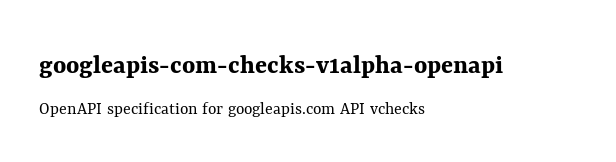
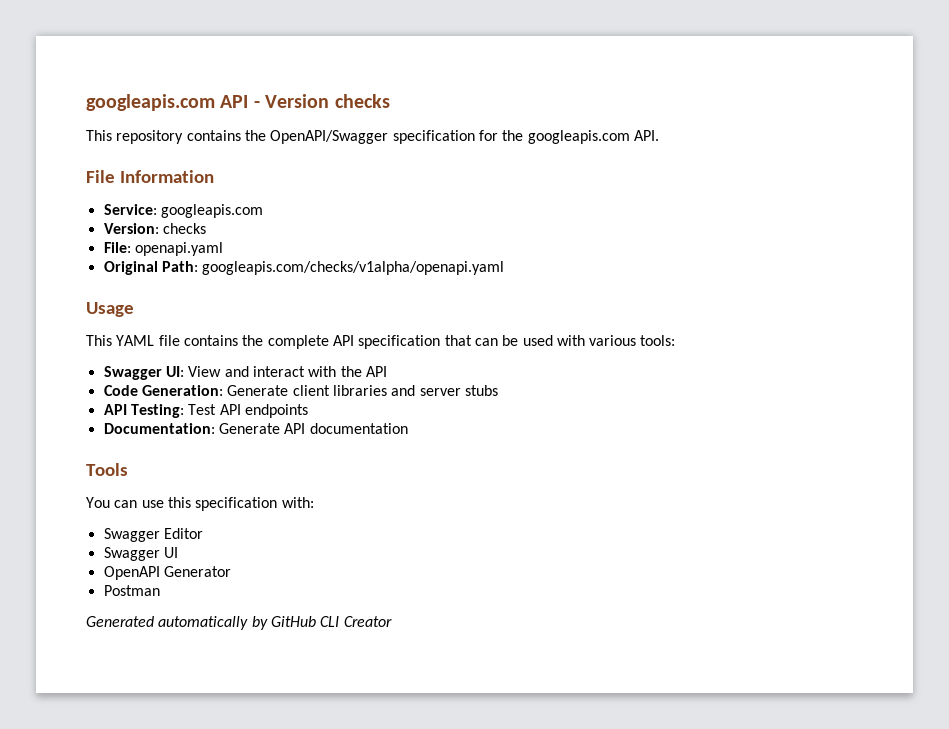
[39,55,503,78] [39,102,425,117] googleapis-com-checks-v1alpha-openapi // OpenAPI specification for googleapis.com API vchecks -> [86,94,390,111] [86,130,659,144] [86,170,214,183] [103,204,263,218] [103,223,206,234] [103,242,223,256] [103,261,505,275] [86,302,134,317] [86,335,676,349] [103,366,387,380] [103,385,498,396] [103,404,308,418] [103,423,408,434] [86,463,128,476] [86,497,314,511] [103,528,203,542] [103,547,178,561] [103,566,231,580] [103,585,160,596] [86,616,392,630] googleapis.com API - Version checks // This repository contains the OpenAPI/Swagger specification for the googleapis.com API. // File Information // Service: googleapis.com // Version: checks // File: openapi.yaml // Original Path: googleapis.com/checks/v1alpha/openapi.yaml // Usage // This YAML file contains the complete API specification that can be used with various tools: // Swagger UI: View and interact with the API // Code Generation: Generate client libraries and server stubs // API Testing: Test API endpoints // Documentation: Generate API documentation // Tools // You can use this specification with: // Swagger Editor // Swagger UI // OpenAPI Generator // Postman // Generated automatically by GitHub CLI Creator

